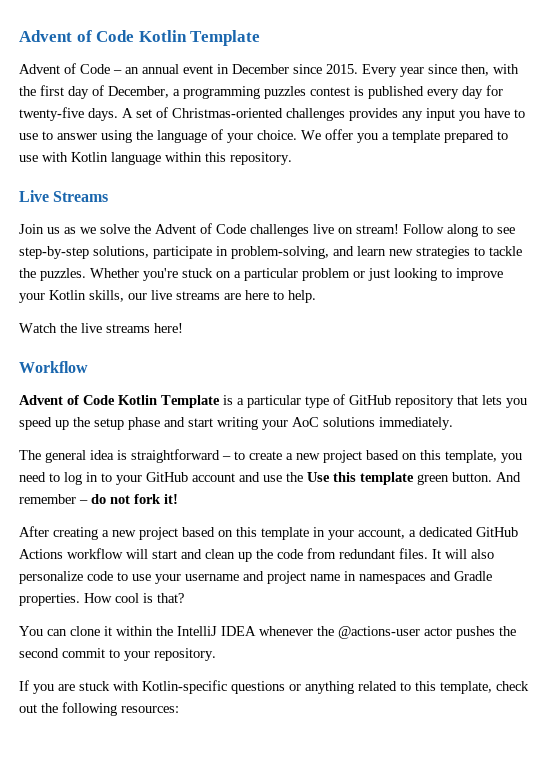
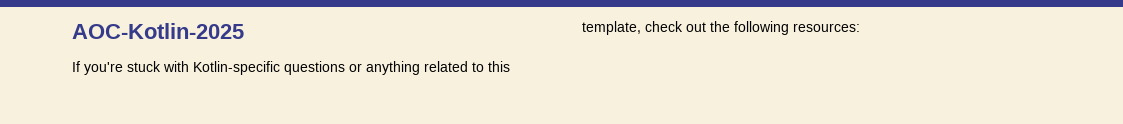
[19,30,261,46] [19,63,519,77] [19,85,503,99] [19,107,525,121] [19,129,508,143] [19,152,292,165] [19,190,109,202] [19,223,515,237] [19,246,522,259] [19,268,503,281] [19,290,316,303] [19,323,183,333] [19,361,88,373] [19,394,527,408] [19,417,453,430] [19,449,522,463] [19,472,521,485] [19,494,178,504] [19,526,518,540] [19,548,494,562] [19,571,492,584] [19,593,184,606] [19,626,516,639] [19,648,216,661] Advent of Code Kotlin Template // Advent of Code – an annual event in December since 2015. Every year since then, with the first day of December, a programming puzzles contest is published every day for twenty-five days. A set of Christmas-oriented challenges provides any input you have to use to answer using the language of your choice. We offer you a template prepared to use with Kotlin language within this repository. // Live Streams // Join us as we solve the Advent of Code challenges live on stream! Follow along to see step-by-step solutions, participate in problem-solving, and learn new strategies to tackle the puzzles. Whether you're stuck on a particular problem or just looking to improve your Kotlin skills, our live streams are here to help. // Watch the live streams here! // Workflow // Advent of Code Kotlin Template is a particular type of GitHub repository that lets you speed up the setup phase and start writing your AoC solutions immediately. // The general idea is straightforward – to create a new project based on this template, you need to log in to your GitHub account and use the Use this template green button. And remember – do not fork it! // After creating a new project based on this template in your account, a dedicated GitHub Actions workflow will start and clean up the code from redundant files. It will also personalize code to use your username and project name in namespaces and Gradle properties. How cool is that? // You can clone it within the IntelliJ IDEA whenever the @actions-user actor pushes the second commit to your repository. -> [72,23,244,39] AOC-Kotlin-2025
[33,684,75,694] you are -> [84,62,123,75] you're

